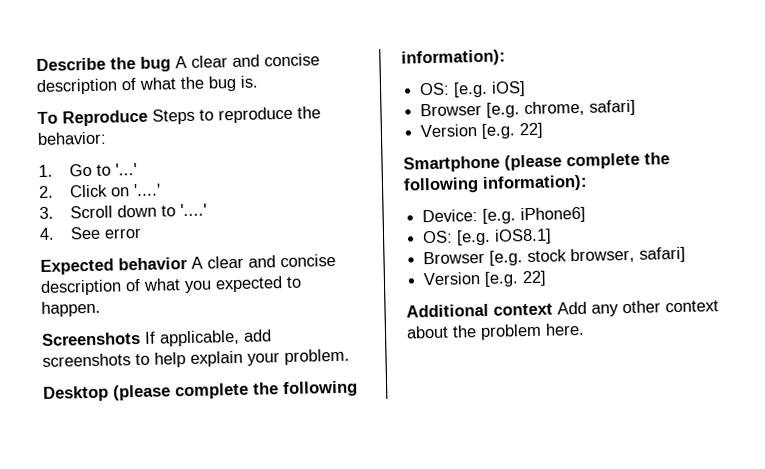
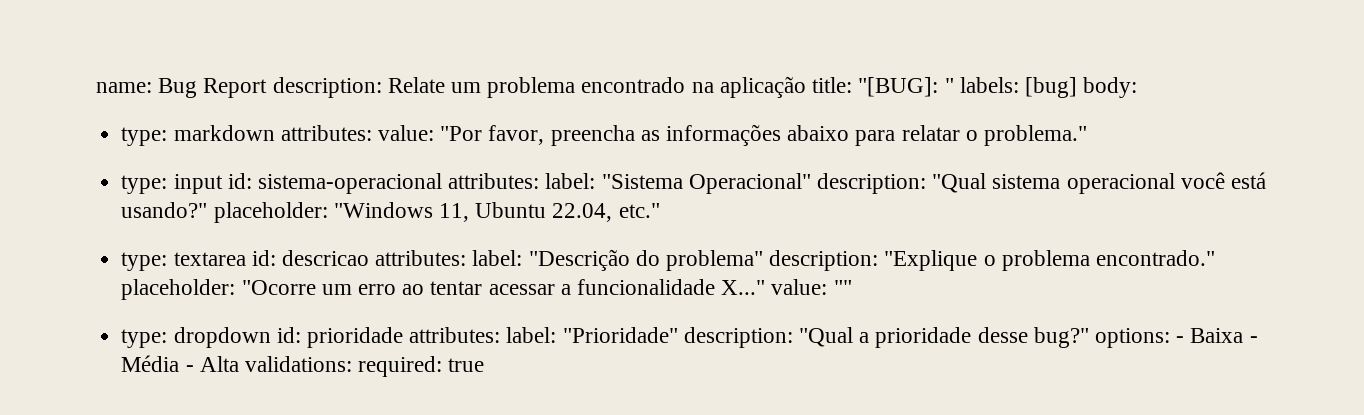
[36,53,320,72] [36,75,258,96] [37,106,321,127] [37,131,107,146] [38,163,137,178] [38,183,161,199] [39,203,207,219] [39,226,142,240] [40,253,336,275] [40,276,302,296] [41,300,101,317] [41,329,272,347] [42,348,350,368] [43,380,358,402] [401,49,506,67] [419,81,527,98] [420,99,637,118] [420,122,545,139] [403,152,670,173] [403,174,588,194] [422,206,587,224] [422,228,553,246] [423,246,687,266] [423,270,548,287] [406,300,719,318] [406,322,585,341] Describe the bug A clear and concise description of what the bug is. // To Reproduce Steps to reproduce the behavior: // 1. Go to '...' // 2. Click on '....' // 3. Scroll down to '....' // 4. See error // Expected behavior A clear and concise description of what you expected to happen. // Screenshots If applicable, add screenshots to help explain your problem. // Desktop (please complete the following information): // OS: [e.g. iOS] // Browser [e.g. chrome, safari] // Version [e.g. 22] // Smartphone (please complete the following information): // Device: [e.g. iPhone6] // OS: [e.g. iOS8.1] // Browser [e.g. stock browser, safari] // Version [e.g. 22] // Additional context Add any other context about the problem here. -> [96,76,1138,98] [121,124,1088,146] [121,172,1267,194] [121,202,660,223] [121,249,1216,271] [121,279,852,300] [121,327,1258,348] [121,355,485,377] name: Bug Report description: Relate um problema encontrado na aplicação title: "[BUG]: " labels: [bug] body: // type: markdown attributes: value: "Por favor, preencha as informações abaixo para relatar o problema." // type: input id: sistema-operacional attributes: label: "Sistema Operacional" description: "Qual sistema operacional você está usando?" placeholder: "Windows 11, Ubuntu 22.04, etc." // type: textarea id: descricao attributes: label: "Descrição do problema" description: "Explique o problema encontrado." placeholder: "Ocorre um erro ao tentar acessar a funcionalidade X..." value: "" // type: dropdown id: prioridade attributes: label: "Prioridade" description: "Qual a prioridade desse bug?" options: - Baixa - Média - Alta validations: required: true

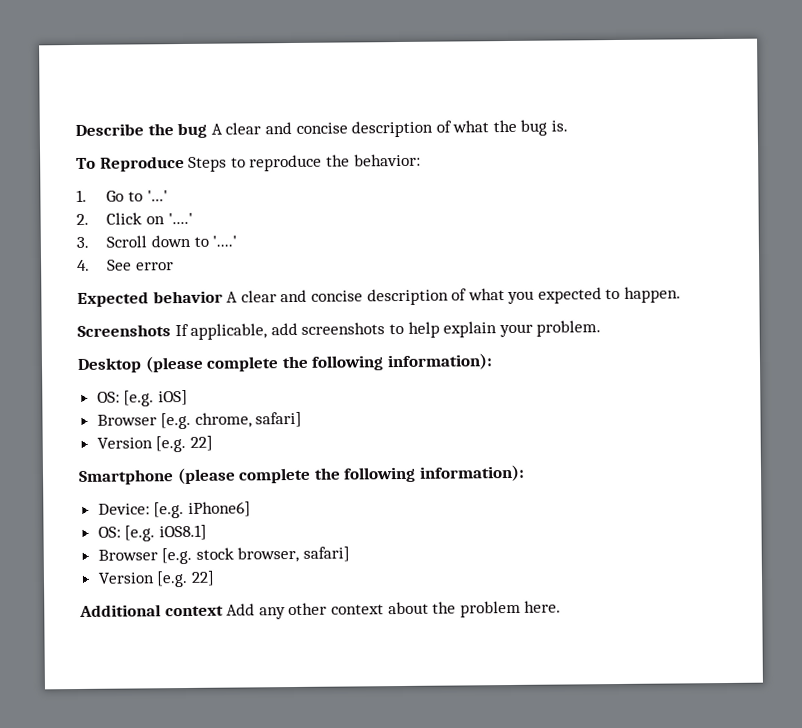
[96,76,1138,98] [121,124,1088,146] [121,172,1267,194] [121,202,660,223] [121,249,1216,271] [121,279,852,300] [121,327,1258,348] [121,355,485,377] name: Bug Report description: Relate um problema encontrado na aplicação title: "[BUG]: " labels: [bug] body: // type: markdown attributes: value: "Por favor, preencha as informações abaixo para relatar o problema." // type: input id: sistema-operacional attributes: label: "Sistema Operacional" description: "Qual sistema operacional você está usando?" placeholder: "Windows 11, Ubuntu 22.04, etc." // type: textarea id: descricao attributes: label: "Descrição do problema" description: "Explique o problema encontrado." placeholder: "Ocorre um erro ao tentar acessar a funcionalidade X..." value: "" // type: dropdown id: prioridade attributes: label: "Prioridade" description: "Qual a prioridade desse bug?" options: - Baixa - Média - Alta validations: required: true -> [75,119,569,139] [76,153,421,172] [76,189,168,202] [76,212,193,225] [76,234,238,248] [77,259,175,271] [77,286,682,307] [77,320,602,340] [77,353,493,373] [96,389,188,407] [96,411,303,430] [96,435,213,453] [78,464,525,485] [97,501,251,519] [97,524,207,542] [97,546,351,565] [97,570,215,588] [79,600,562,620] Describe the bug A clear and concise description of what the bug is. // To Reproduce Steps to reproduce the behavior: // 1. Go to '...' // 2. Click on '....' // 3. Scroll down to '....' // 4. See error // Expected behavior A clear and concise description of what you expected to happen. // Screenshots If applicable, add screenshots to help explain your problem. // Desktop (please complete the following information): // OS: [e.g. iOS] // Browser [e.g. chrome, safari] // Version [e.g. 22] // Smartphone (please complete the following information): // Device: [e.g. iPhone6] // OS: [e.g. iOS8.1] // Browser [e.g. stock browser, safari] // Version [e.g. 22] // Additional context Add any other context about the problem here.

